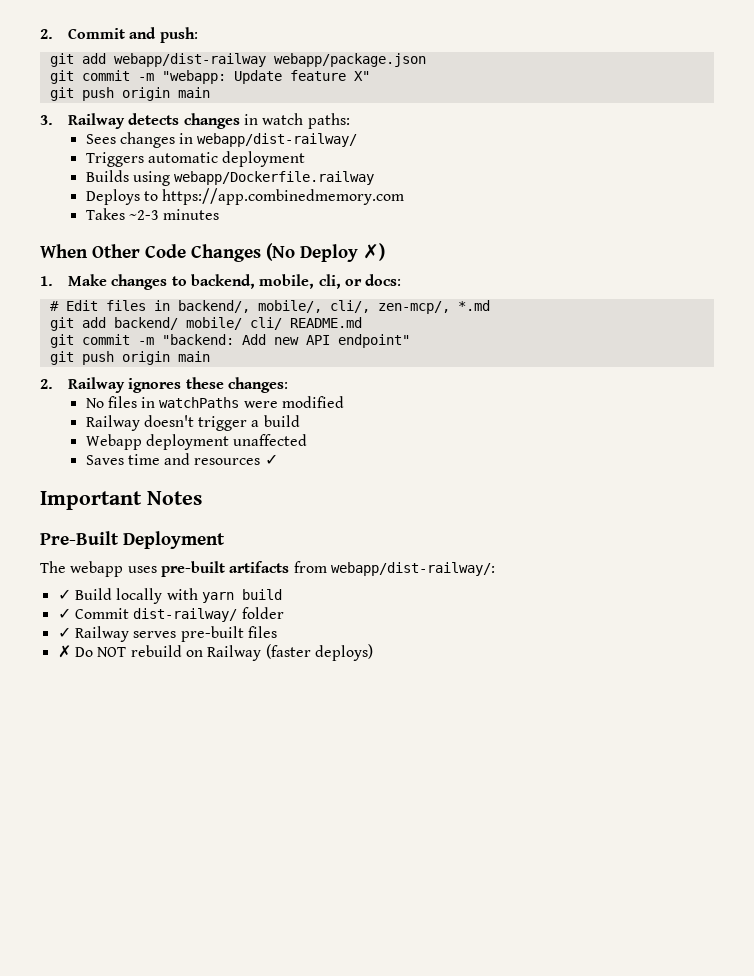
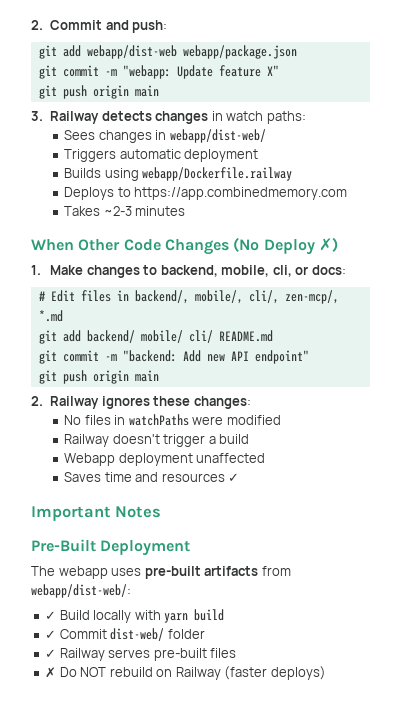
[113,53,266,67] webapp/dist-railway -> [86,45,177,59] webapp/dist-web
[197,133,358,147] webapp/dist-railway/ -> [169,129,266,143] webapp/dist-web/
[330,562,495,576] webapp/dist-railway/: -> [31,584,131,598] webapp/dist-web/:
[133,608,238,622] dist-railway/ -> [110,628,165,641] dist-web/

